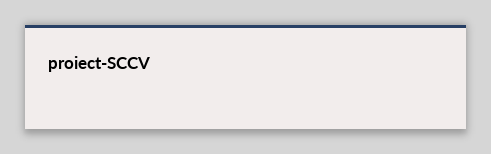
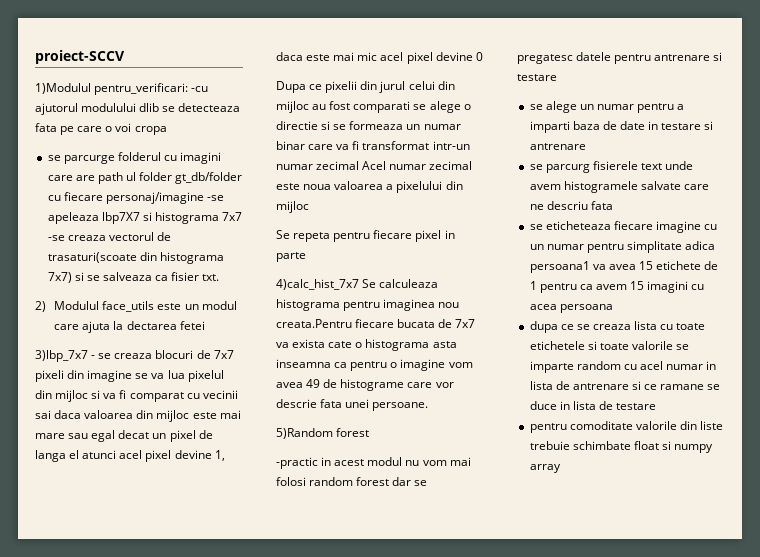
(150, 64) none -> [35,83,209,95] [35,103,241,115] [35,123,167,135] [47,152,222,164] [47,172,243,184] [47,192,224,204] [47,212,243,224] [47,232,171,241] [47,252,224,264] [47,272,220,283] [35,301,237,312] [54,321,205,333] [35,350,234,362] [35,370,224,382] [35,390,238,402] [35,410,241,422] [35,430,213,442] [35,450,225,462] [276,52,483,64] [276,81,455,93] [276,101,471,113] [276,121,461,130] [276,141,470,150] [276,161,473,170] [276,181,463,193] [276,201,309,213] [276,230,455,242] [276,252,306,262] [276,279,439,290] [276,299,460,311] [276,319,476,328] [276,339,457,351] [276,359,473,371] [276,379,454,391] [276,399,429,411] [276,428,370,439] [276,457,471,469] [276,477,428,486] [517,52,723,64] [517,74,557,81] [529,101,685,113] [529,121,714,133] [529,143,586,150] [529,161,694,173] [529,181,709,193] [529,201,613,210] [529,221,718,233] [529,241,716,253] [529,261,719,273] [529,281,705,293] [529,304,613,313] [529,321,706,333] [529,341,690,350] [529,361,717,373] [529,381,721,390] [529,401,657,410] [529,421,724,433] [529,441,714,453] [529,464,561,473] // 1)Modulul pentru_verificari: -cu ajutorul modulului dlib se detecteaza fata pe care o voi cropa // se parcurge folderul cu imagini care are path ul folder gt_db/folder cu fiecare personaj/imagine -se apeleaza lbp7X7 si histograma 7x7 -se creaza vectorul de trasaturi(scoate din histograma 7x7) si se salveaza ca fisier txt. // 2) Modulul face_utils este un modul care ajuta la dectarea fetei // 3)lbp_7x7 - se creaza blocuri de 7x7 pixeli din imagine se va lua pixelul din mijloc si va fi comparat cu vecinii sai daca valoarea din mijloc este mai mare sau egal decat un pixel de langa el atunci acel pixel devine 1, daca este mai mic acel pixel devine 0 // Dupa ce pixelii din jurul celui din mijloc au fost comparati se alege o directie si se formeaza un numar binar care va fi transformat intr-un numar zecimal Acel numar zecimal este noua valoarea a pixelului din mijloc // Se repeta pentru fiecare pixel in parte // 4)calc_hist_7x7 Se calculeaza histograma pentru imaginea nou creata.Pentru fiecare bucata de 7x7 va exista cate o histograma asta inseamna ca pentru o imagine vom avea 49 de histograme care vor descrie fata unei persoane. // 5)Random forest // -practic in acest modul nu vom mai folosi random forest dar se pregatesc datele pentru antrenare si testare // se alege un numar pentru a imparti baza de date in testare si antrenare // se parcurg fisierele text unde avem histogramele salvate care ne descriu fata // se eticheteaza fiecare imagine cu un numar pentru simplitate adica persoana1 va avea 15 etichete de 1 pentru ca avem 15 imagini cu acea persoana // dupa ce se creaza lista cu toate etichetele si toate valorile se imparte random cu acel numar in lista de antrenare si ce ramane se duce in lista de testare // pentru comoditate valorile din liste trebuie schimbate float si numpy array

